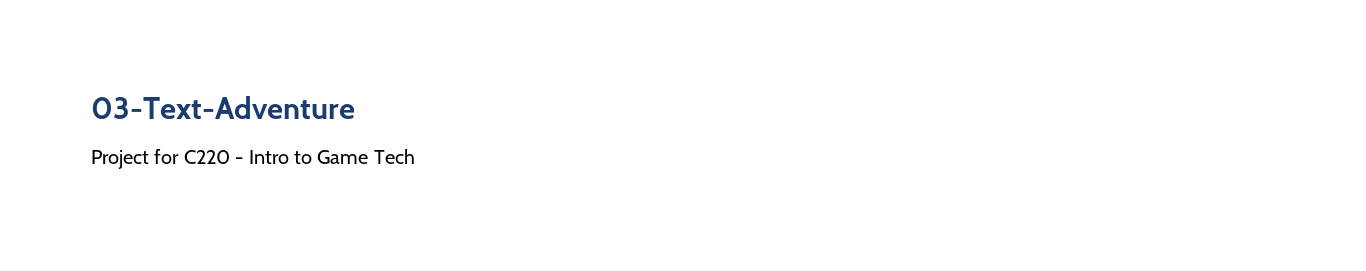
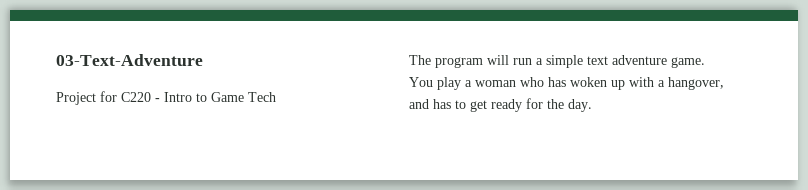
(415, 156) none -> [409,55,705,68] [409,77,724,90] [409,98,592,112] // The program will run a simple text adventure game. You play a woman who has woken up with a hangover, and has to get ready for the day.

